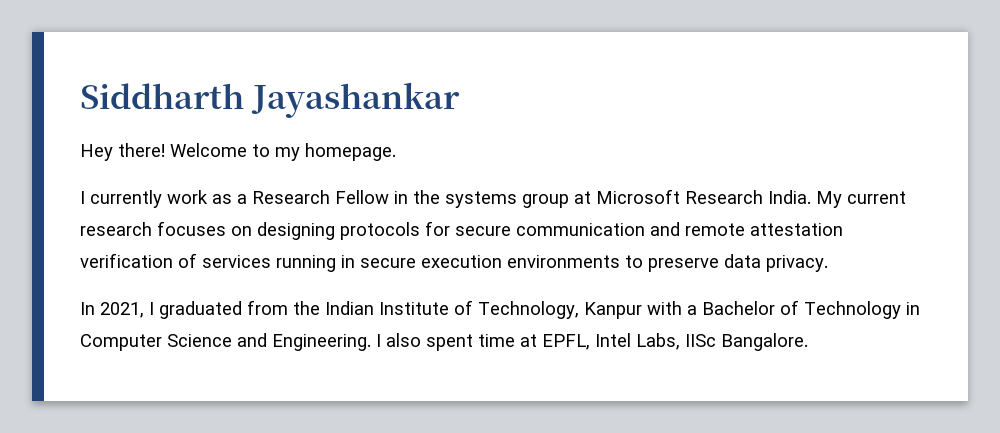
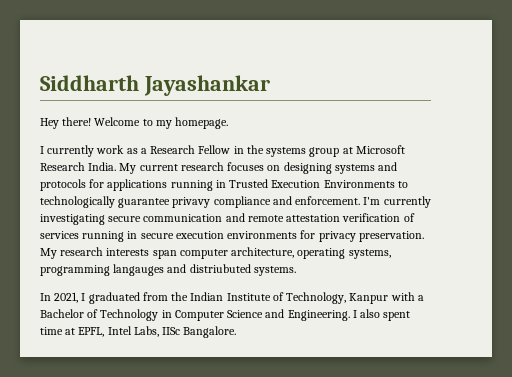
[340,221,450,240] protocols for -> [334,162,398,174] [40,179,408,191] [40,196,431,208] [40,214,105,225] systems and protocols for applications running in Trusted Execution Environments to technologically guarantee privavy compliance and enforcement. I'm currently investigating
[625,254,828,272] to preserve data privacy. -> [300,230,424,242] [40,247,391,259] [40,264,296,276] for privacy preservation. My research interests span computer architecture, operating systems, programming langauges and distriubuted systems.

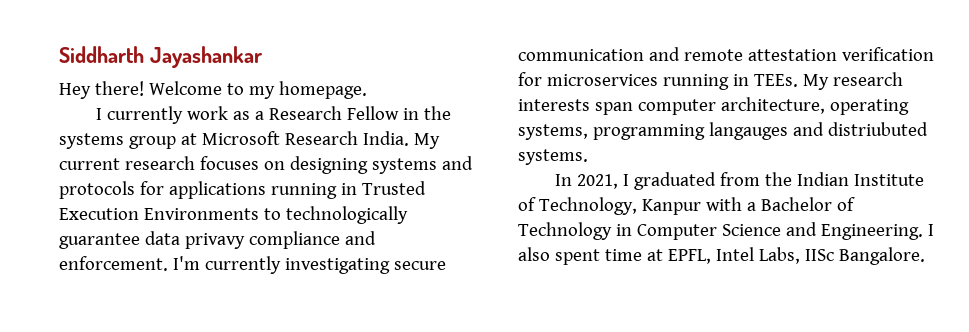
(171, 203) none -> [144,231,180,245] data
[403,213,415,222] [40,230,424,242] of services running in secure execution environments for privacy preservation. -> [518,72,798,90] for microservices running in TEEs.

